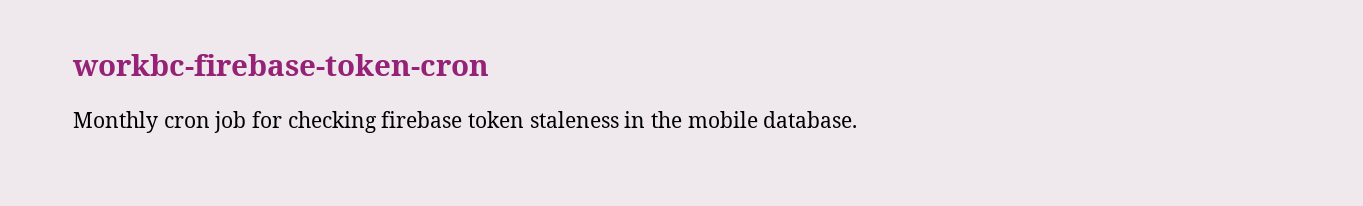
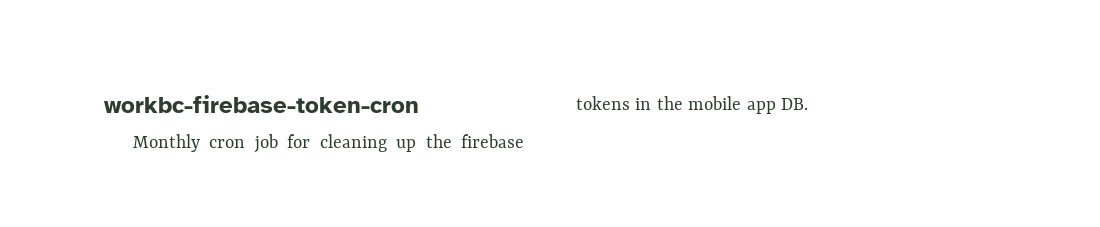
[287,111,619,133] checking firebase token staleness -> [319,134,524,152] [576,96,630,110] cleaning up the firebase tokens
[763,111,858,128] database. -> [746,98,808,114] app DB.

